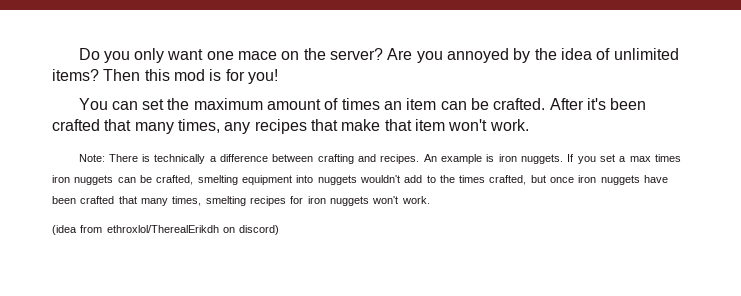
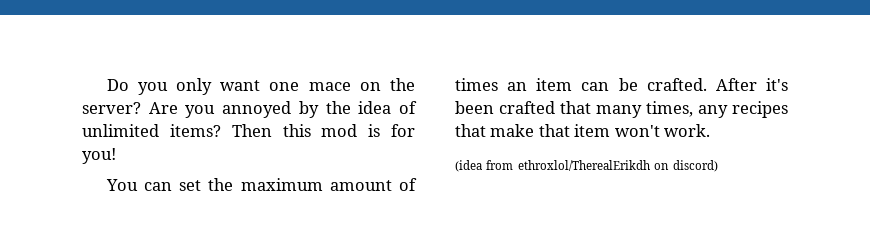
[78,154,681,164] [52,175,669,185] [52,196,430,206] // Note: There is technically a difference between crafting and recipes. An example is iron nuggets. If you set a max times iron nuggets can be crafted, smelting equipment into nuggets wouldn't add to the times crafted, but once iron nuggets have been crafted that many times, smelting recipes for iron nuggets won't work. -> (711, 130) none

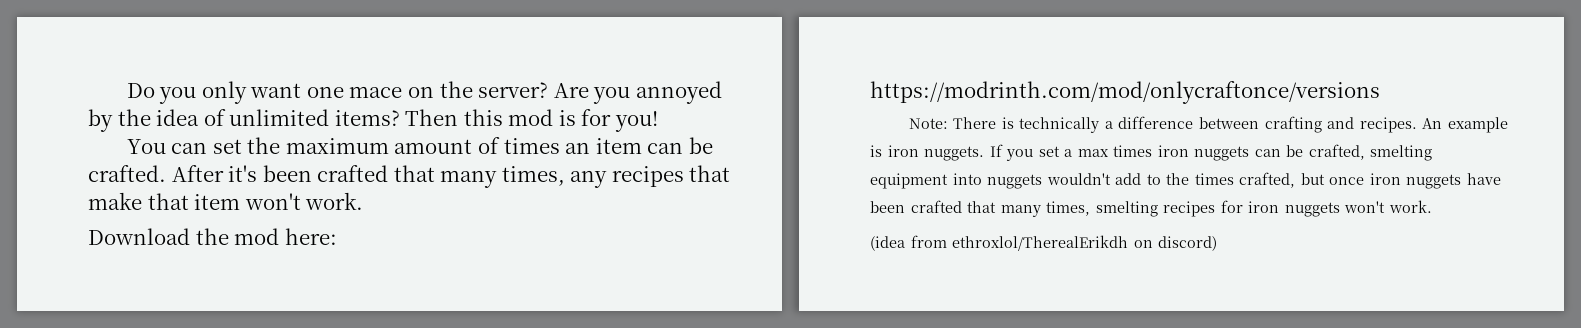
(711, 130) none -> [88,228,337,245] [870,81,1380,104] [908,116,1508,133] [870,144,1433,161] [870,172,1501,189] [870,200,1432,217] // Download the mod here: https://modrinth.com/mod/onlycraftonce/versions // Note: There is technically a difference between crafting and recipes. An example is iron nuggets. If you set a max times iron nuggets can be crafted, smelting equipment into nuggets wouldn't add to the times crafted, but once iron nuggets have been crafted that many times, smelting recipes for iron nuggets won't work.

